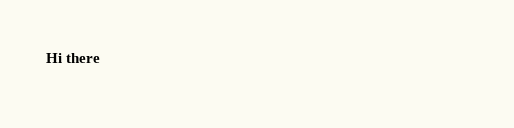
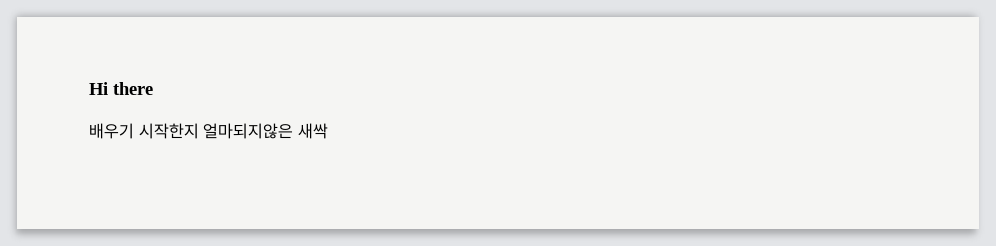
(101, 58) none -> [89,123,328,139] // 배우기 시작한지 얼마되지않은 새싹

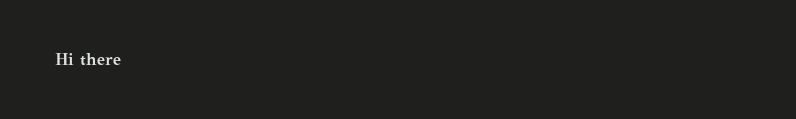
[89,123,328,139] // 배우기 시작한지 얼마되지않은 새싹 -> (121, 59) none

